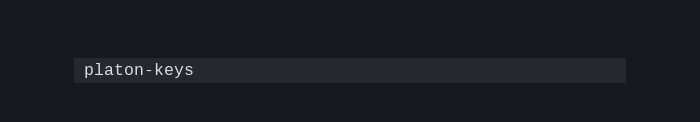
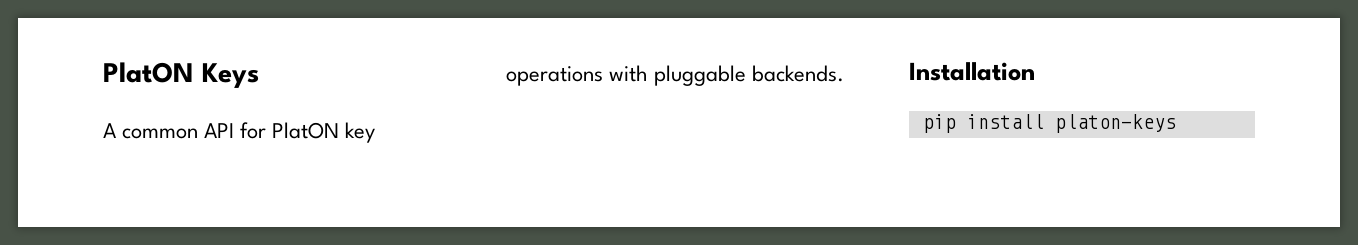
(83, 70) none -> [103,62,259,88] [103,122,376,143] [506,65,845,86] [909,62,1035,81] [922,114,1044,133] PlatON Keys // A common API for PlatON key operations with pluggable backends. // Installation // pip install

